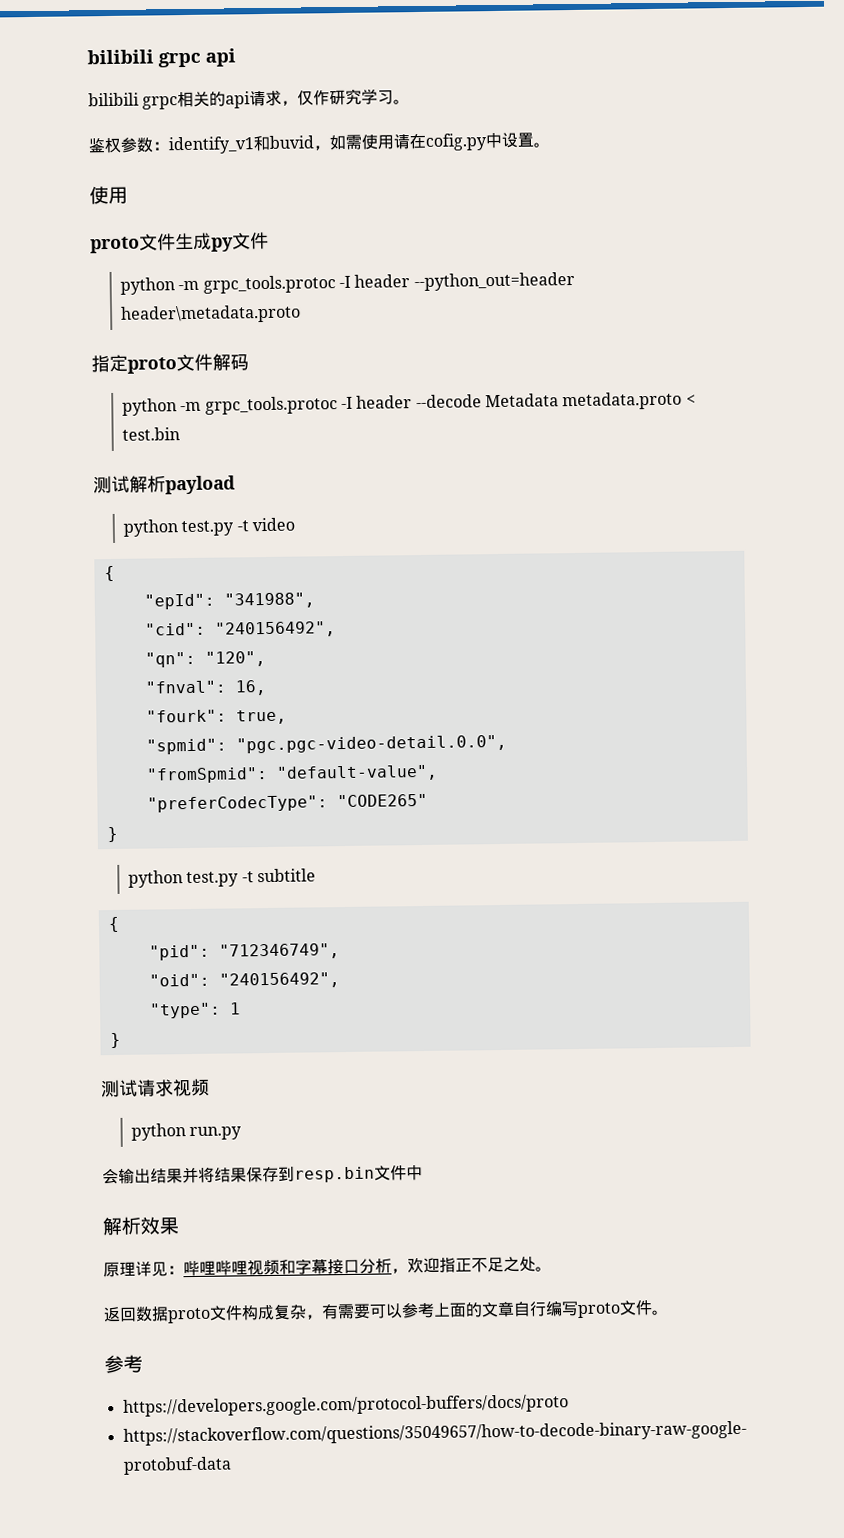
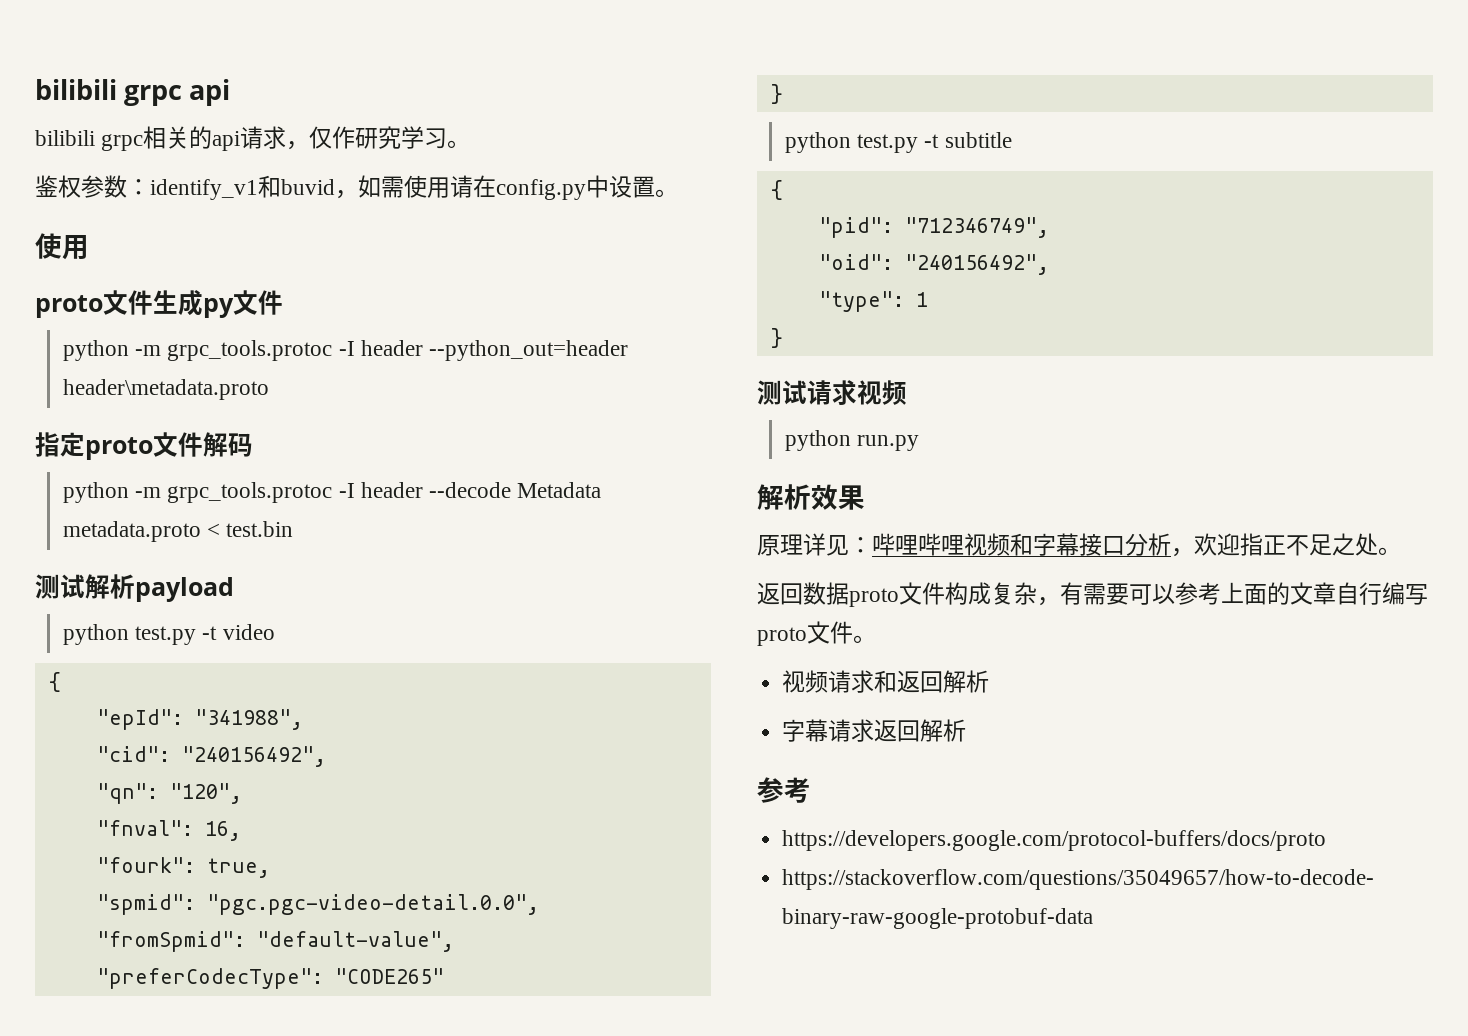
[425,133,488,151] cofig.py -> [496,179,586,200] config.py
[102,1165,423,1185] // 会输出结果并将结果保存到resp.bin文件中 -> (920, 443) none
(669, 1312) none -> [782,670,990,693] [782,719,967,742] // 视频请求和返回解析 // 字幕请求返回解析

